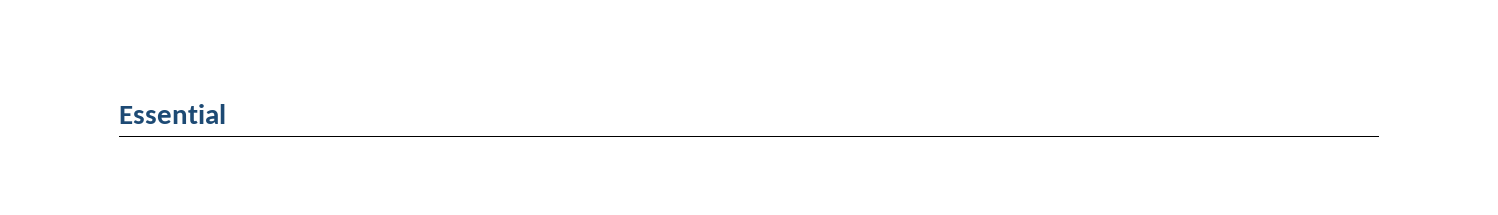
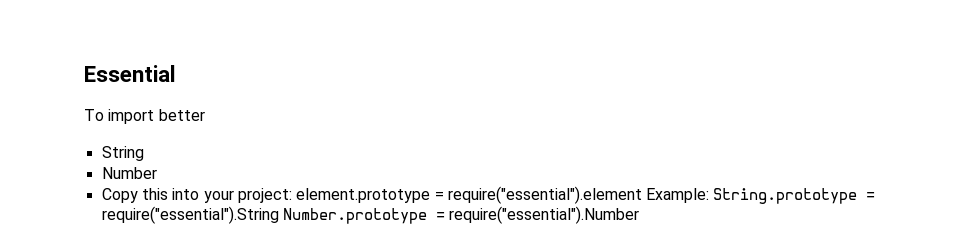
(226, 114) none -> [84,109,205,124] [101,146,144,161] [101,167,157,179] [101,186,876,204] [101,206,640,224] // To import better // String // Number // Copy this into your project: element.prototype = require("essential").element Example: String.prototype = require("essential").String Number.prototype = require("essential").Number

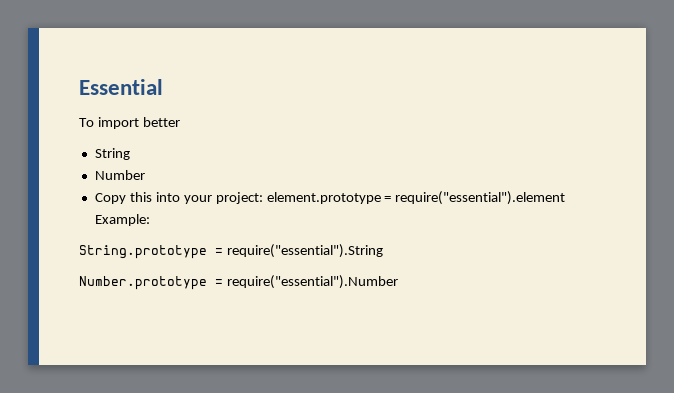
(710, 195) none -> (150, 220) //
(279, 215) none -> (383, 251) //

